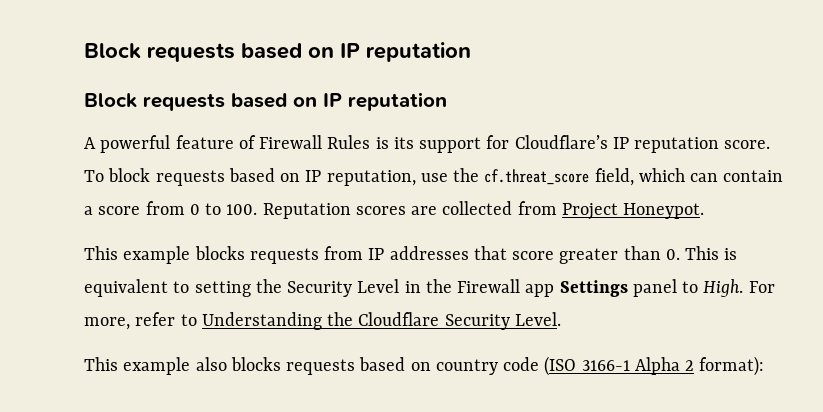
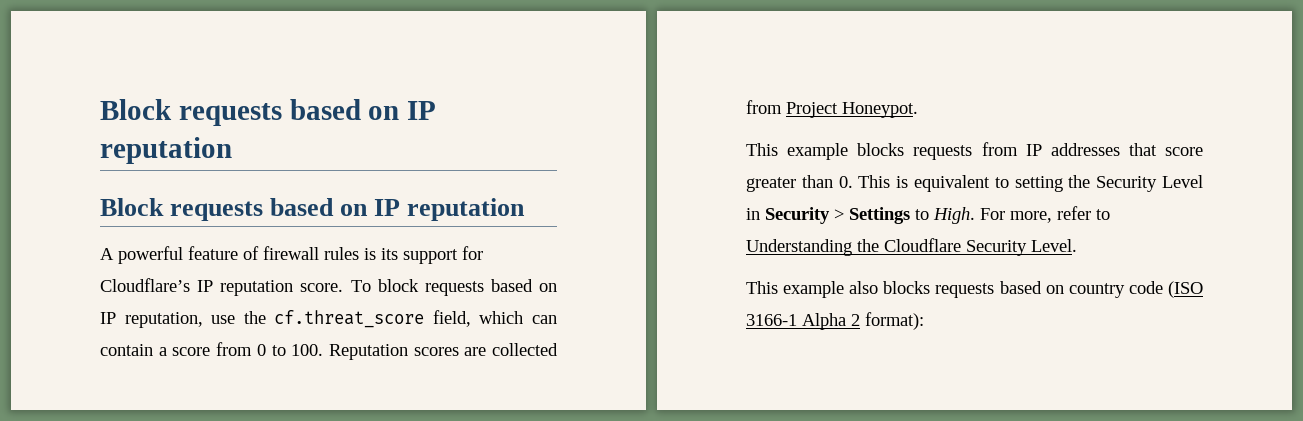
[259,135,371,149] Firewall Rules -> [263,246,359,260] firewall rules
[425,279,677,297] the Firewall app Settings panel -> [765,207,910,224] Security > Settings

